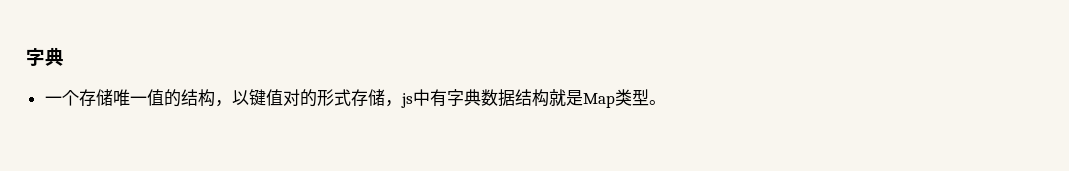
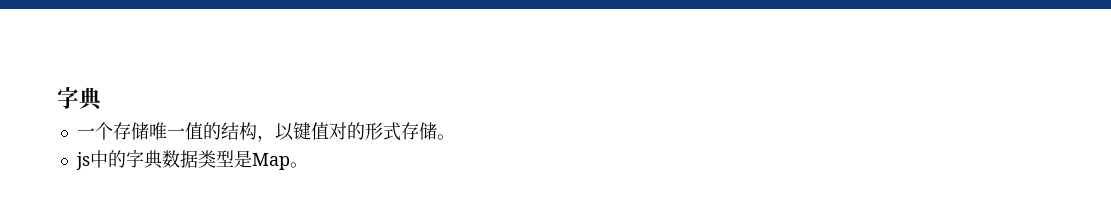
[384,89,649,108] ，js中有字典数据结构就是Map类型 -> [436,134,455,140] [75,149,290,170] 。 // js中的字典数据类型是Map

